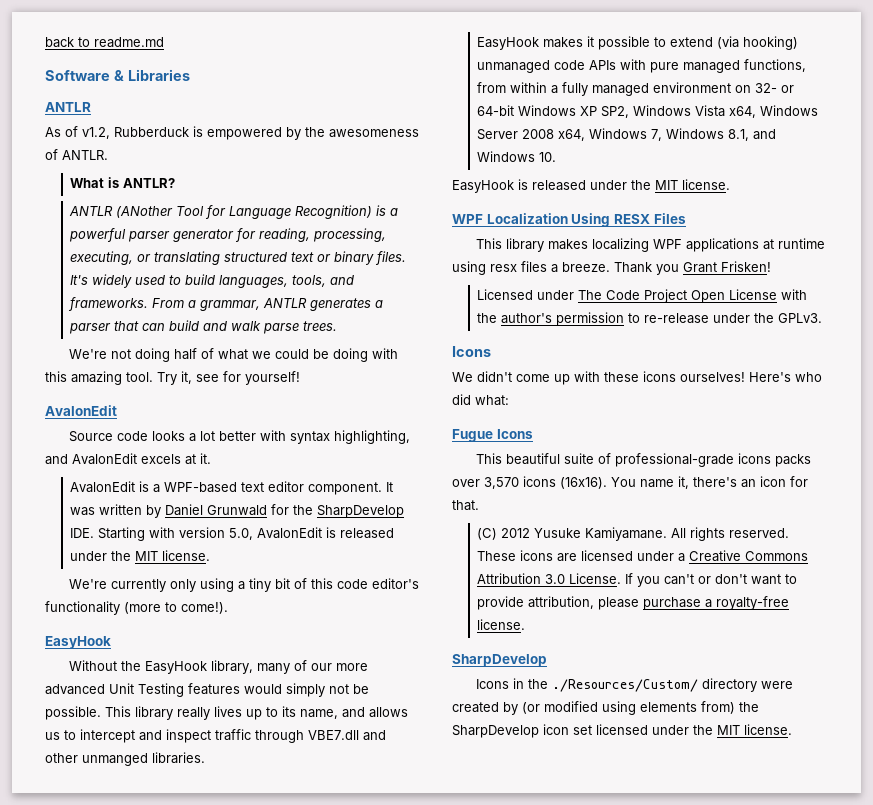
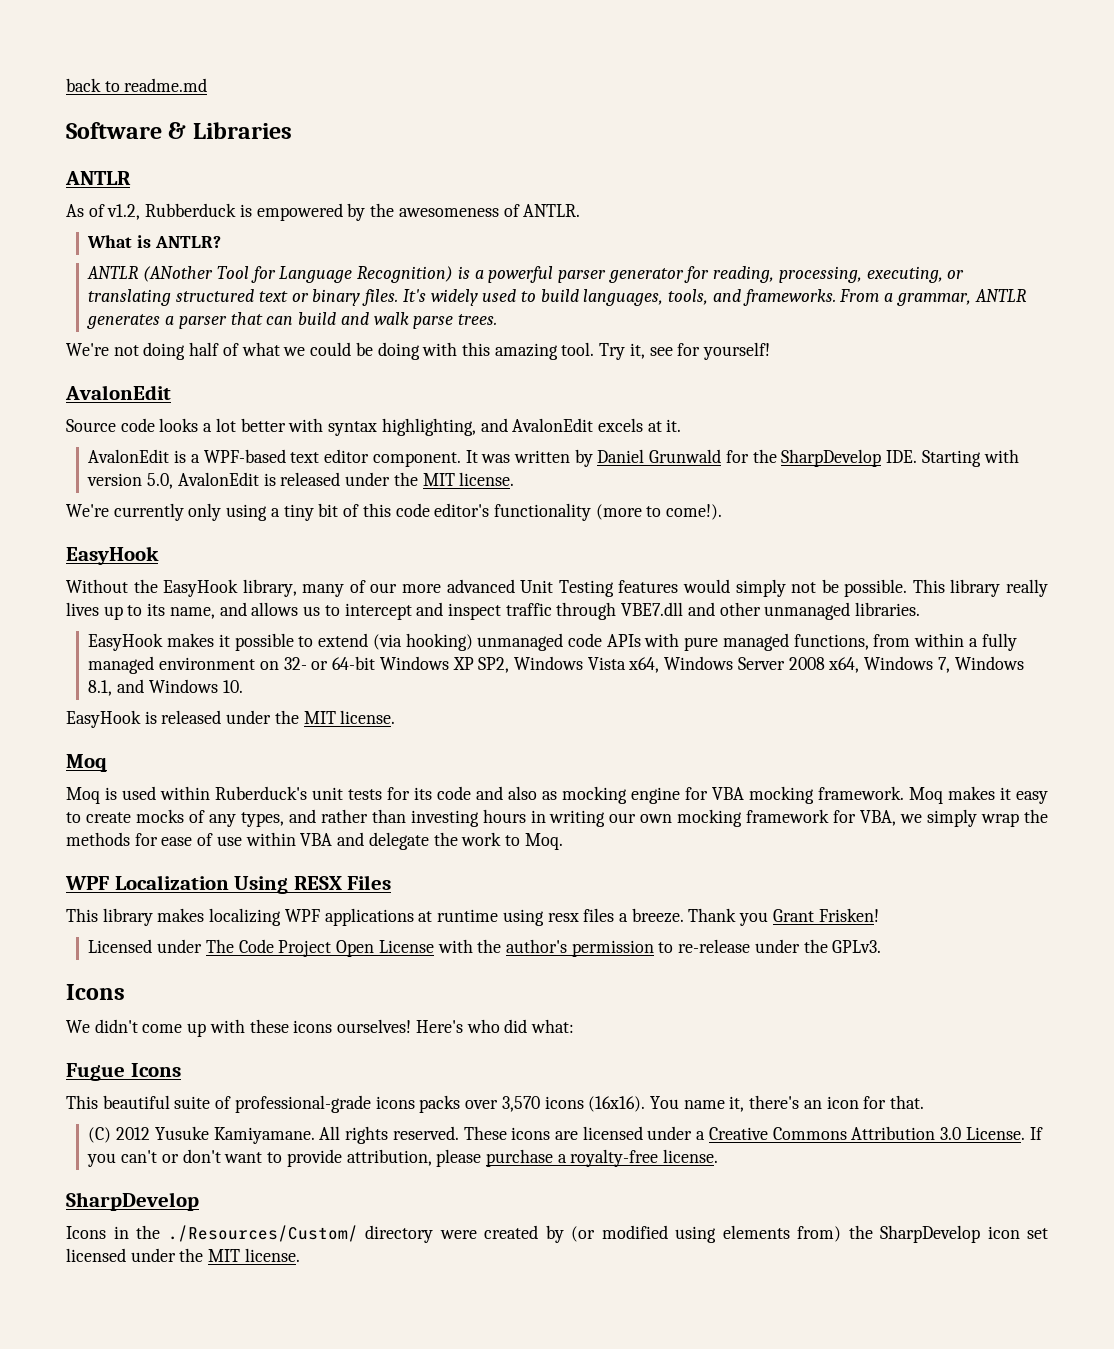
[82,753,148,766] unmanged -> [764,602,851,620] unmanaged
(730, 184) none -> [66,754,107,772] [66,786,1048,804] [66,809,1049,827] [66,832,563,850] // Moq // Moq is used within Ruberduck's unit tests for its code and also as mocking engine for VBA mocking framework. Moq makes it easy to create mocks of any types, and rather than investing hours in writing our own mocking framework for VBA, we simply wrap the methods for ease of use within VBA and delegate the work to Moq.

